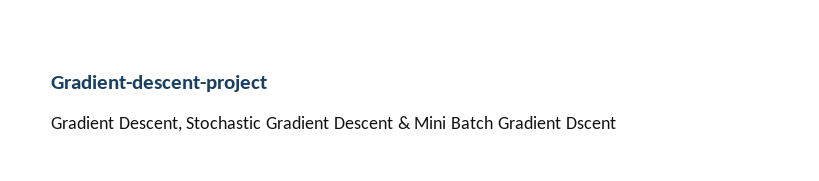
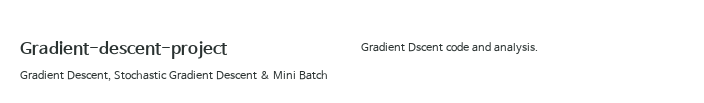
(616, 123) none -> [445,42,538,55] code and analysis.

